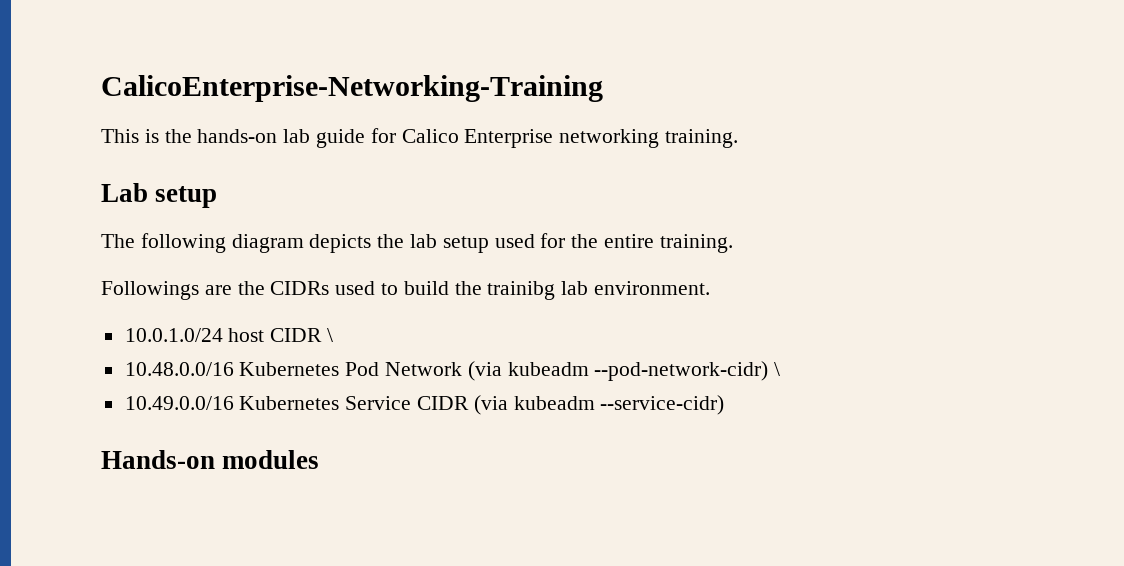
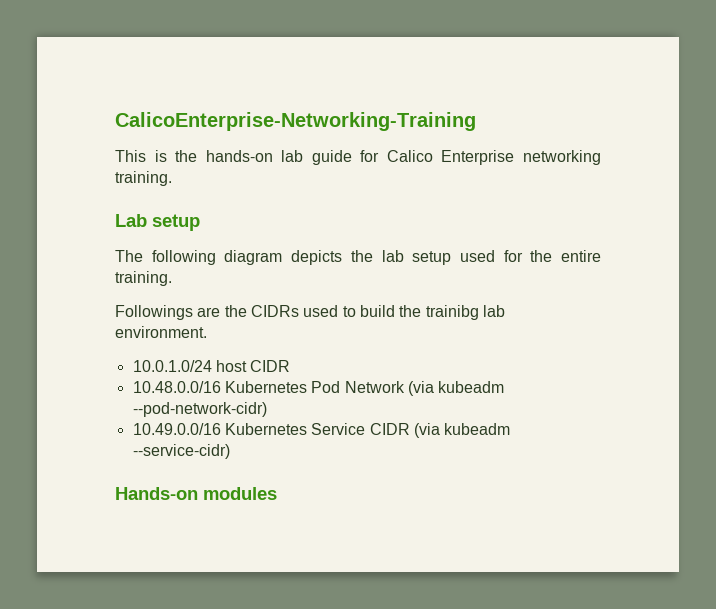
[327,328,334,342] \ -> (291, 366) none
[774,362,781,376] \ -> (267, 409) none

